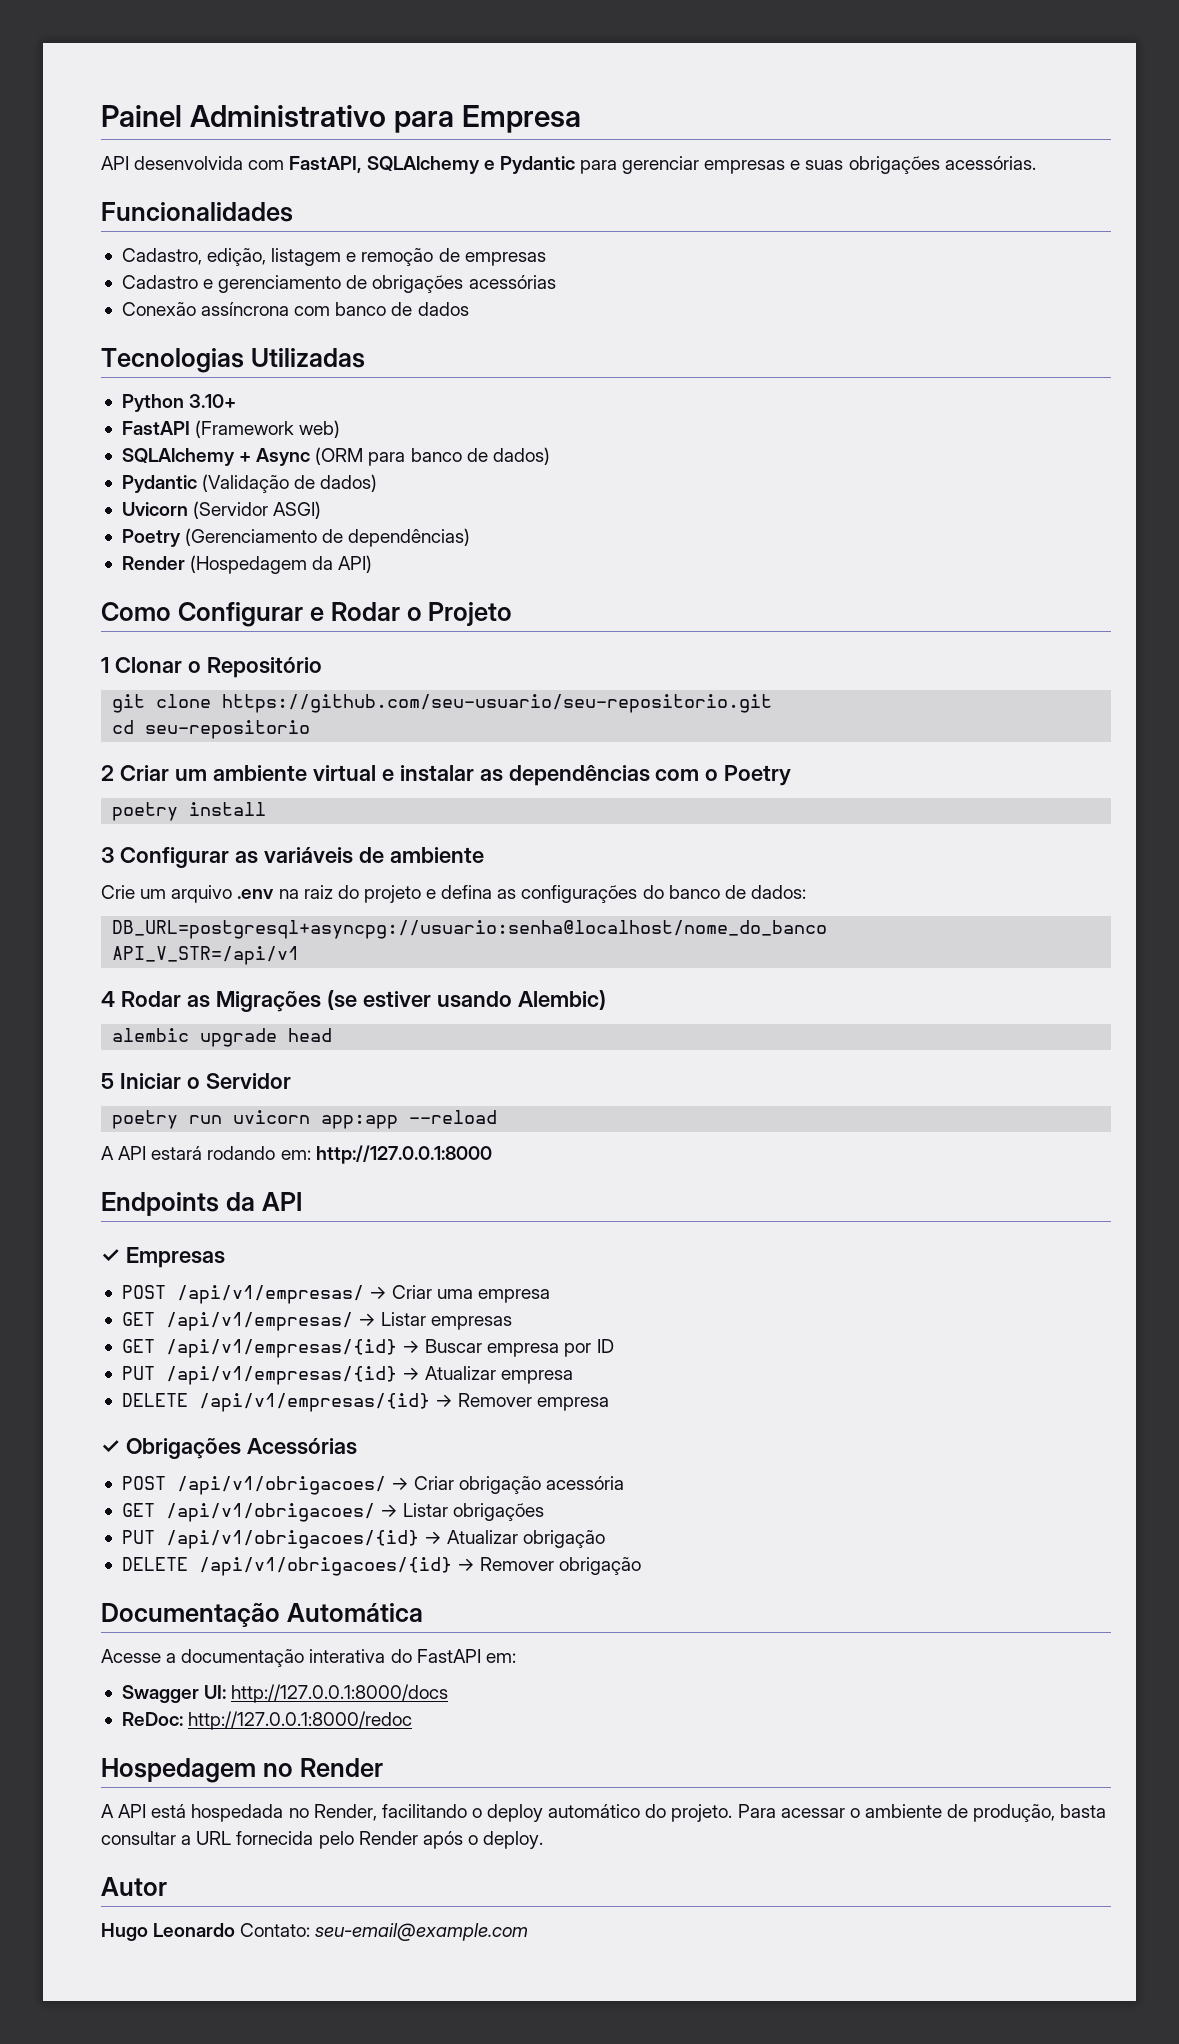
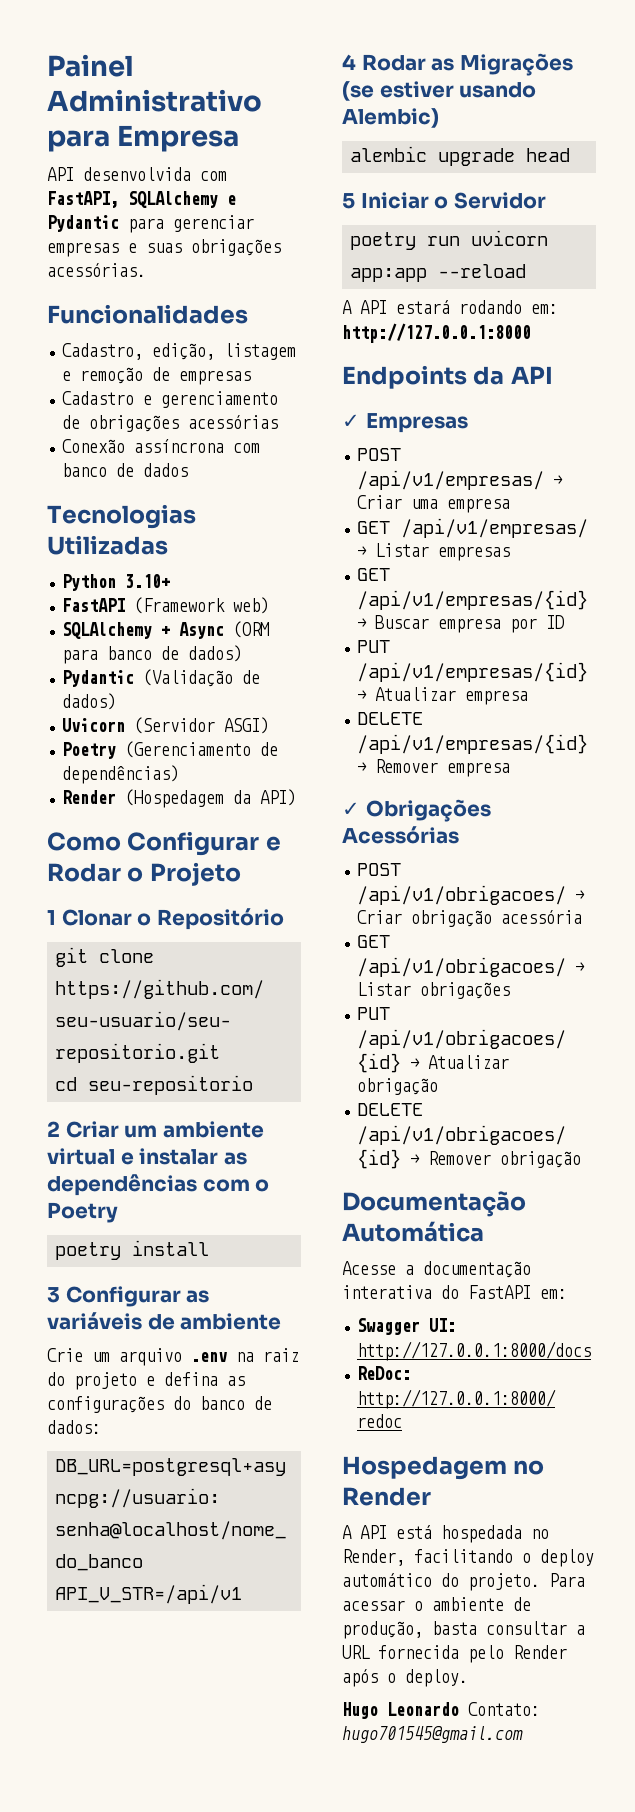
[101,1877,167,1896] // Autor -> (468, 1678) none
[315,1923,529,1941] seu-email@example.com -> [342,1726,523,1743] hugo701545@gmail.com

